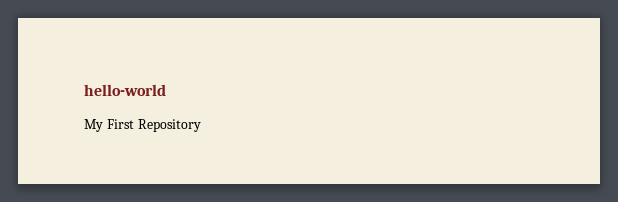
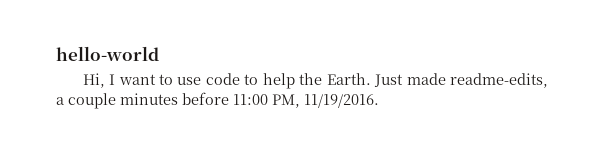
[84,119,201,132] My First Repository -> [82,73,548,89] [56,92,379,109] Hi, I want to use code to help the Earth. Just made readme-edits, a couple minutes before 11:00 PM, 11/19/2016.

